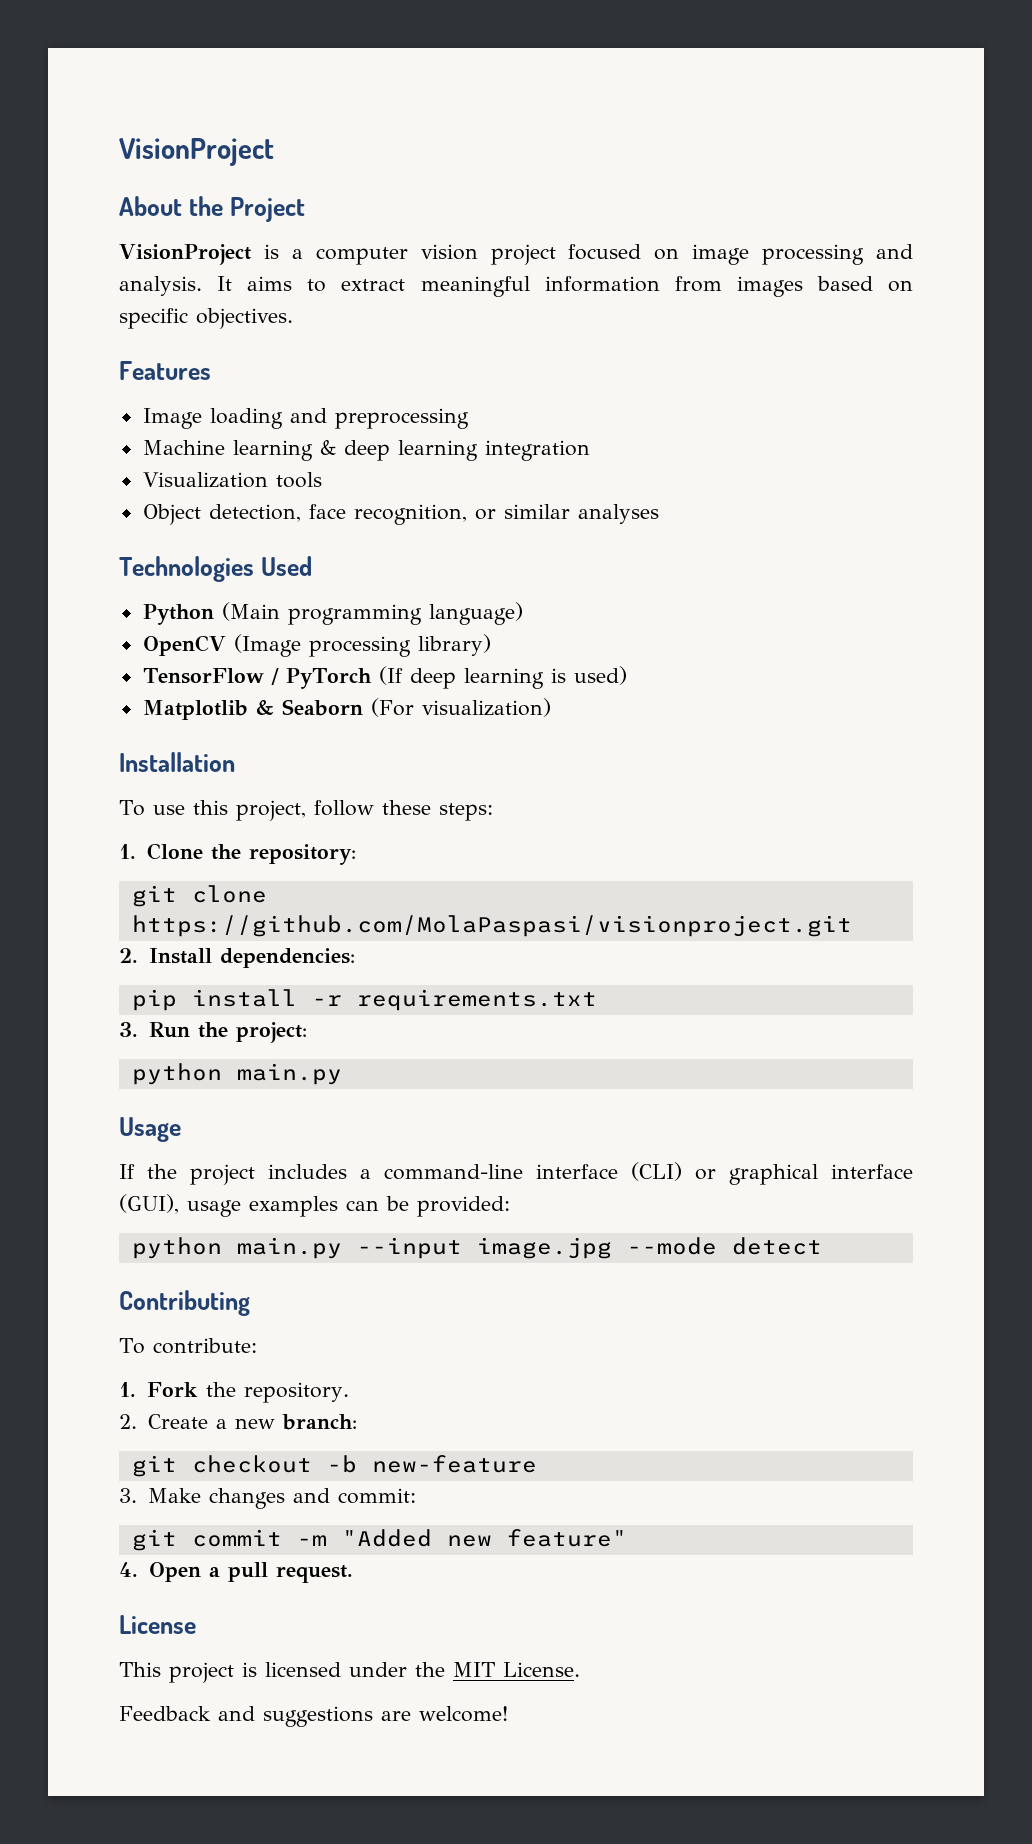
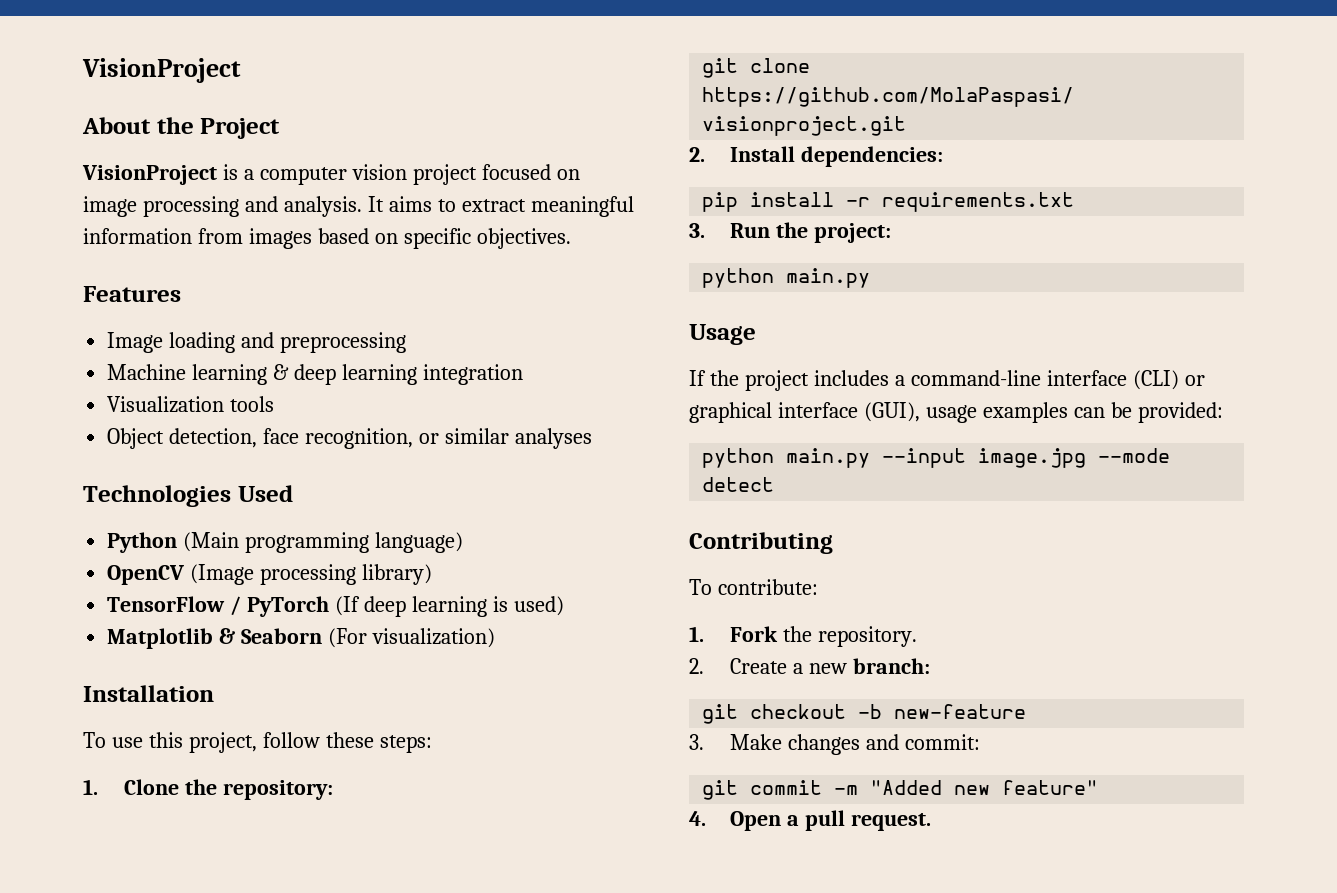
[119,1615,196,1634] [119,1662,580,1683] [119,1706,508,1727] // License // This project is licensed under the MIT License. // Feedback and suggestions are welcome! -> (931, 822) none

